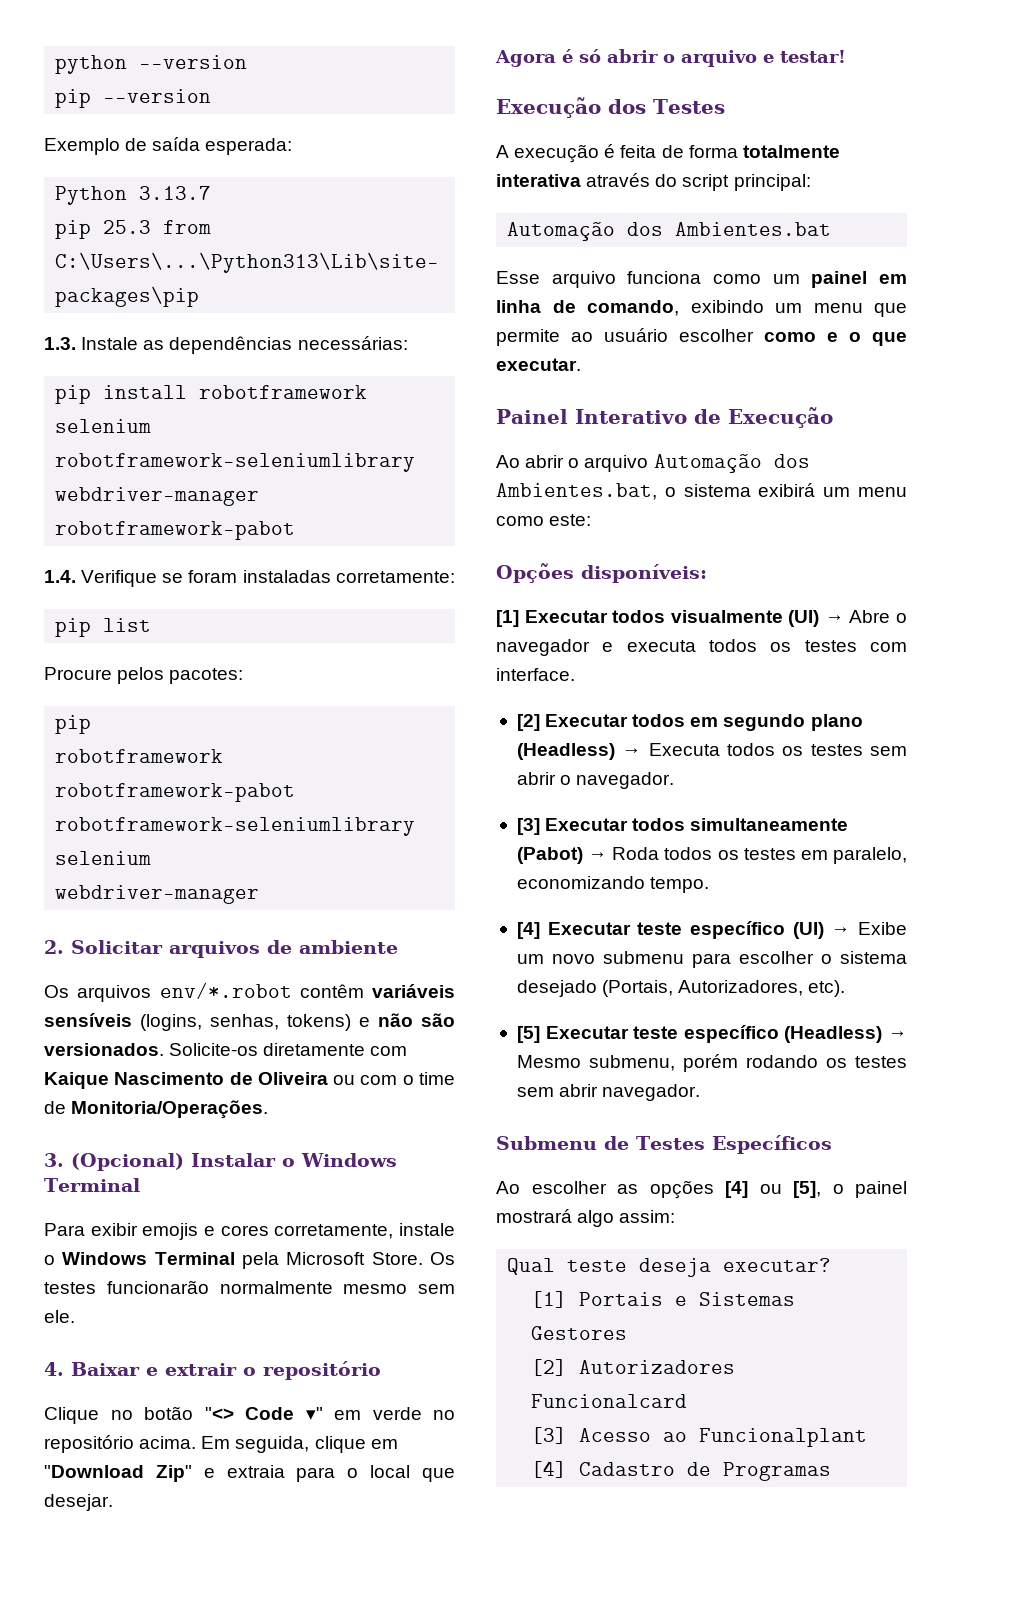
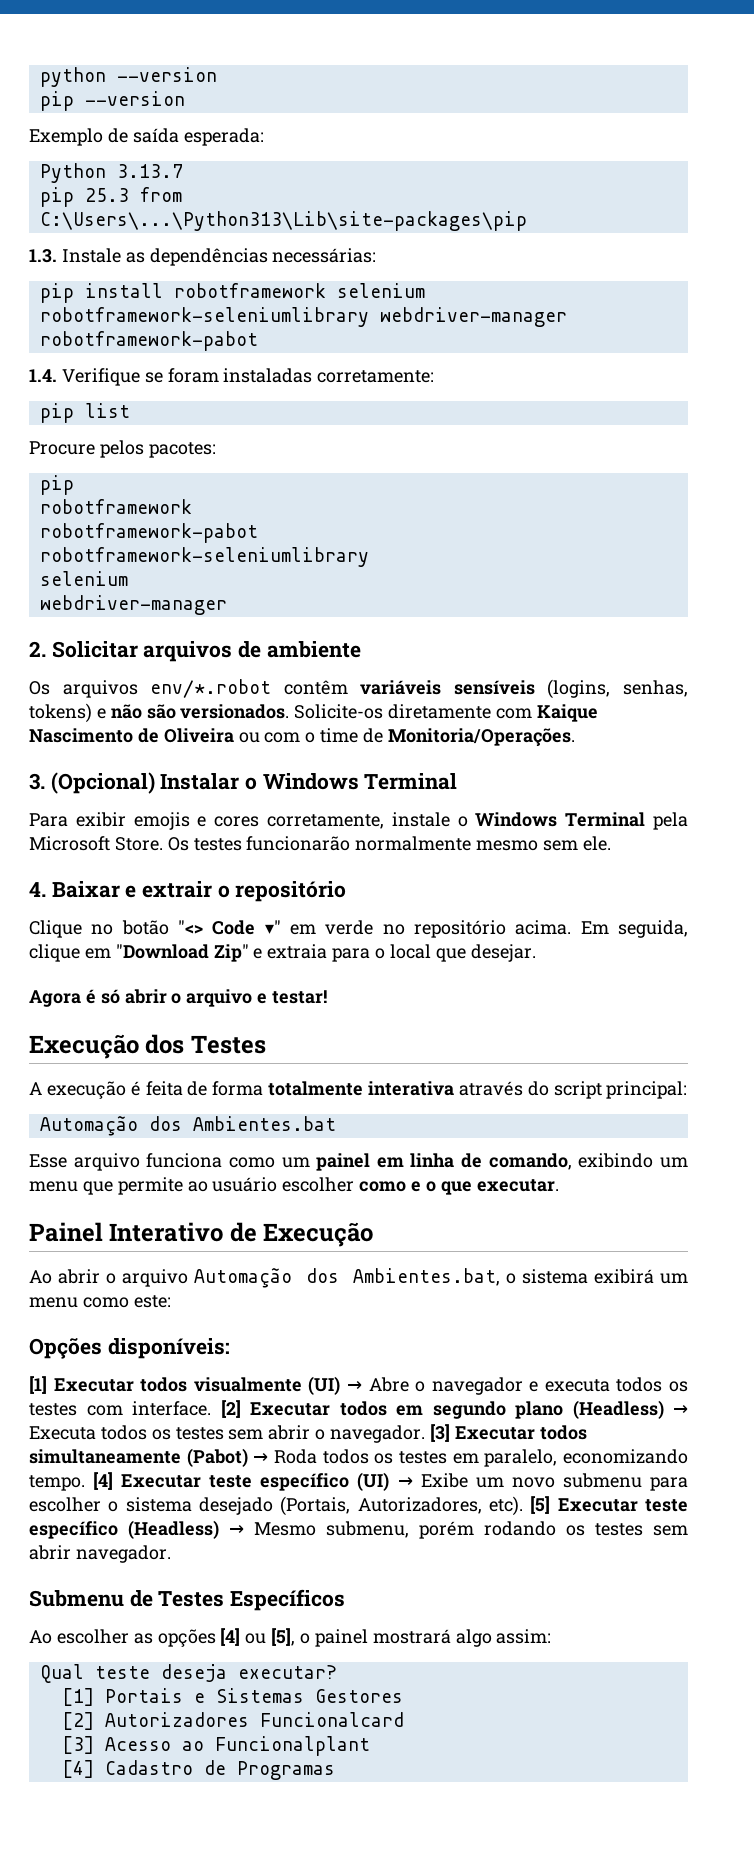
(575, 674) // -> (211, 1408) none
(675, 780) // -> (426, 1434) none
(710, 885) // -> (85, 1483) none
(846, 988) // -> (523, 1506) none

